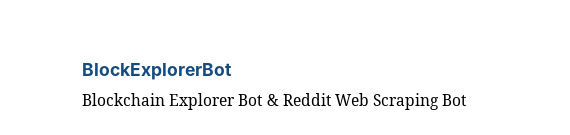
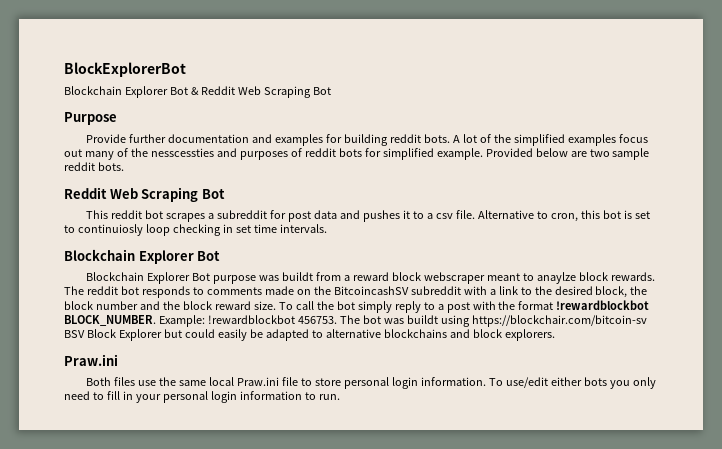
(468, 100) none -> [64,112,117,125] [86,134,648,146] [64,148,650,160] [64,162,124,171] [64,187,225,202] [86,210,650,222] [64,224,327,236] [64,249,221,264] [86,272,655,284] [64,286,648,298] [64,300,650,313] [64,315,647,327] [64,329,555,341] [64,354,118,366] [86,377,656,389] [64,391,340,403] // Purpose // Provide further documentation and examples for building reddit bots. A lot of the simplified examples focus out many of the nesscessties and purposes of reddit bots for simplified example. Provided below are two sample reddit bots. // Reddit Web Scraping Bot // This reddit bot scrapes a subreddit for post data and pushes it to a csv file. Alternative to cron, this bot is set to continuiosly loop checking in set time intervals. // Blockchain Explorer Bot // Blockchain Explorer Bot purpose was buildt from a reward block webscraper meant to anaylze block rewards. The reddit bot responds to comments made on the BitcoincashSV subreddit with a link to the desired block, the block number and the block reward size. To call the bot simply reply to a post with the format !rewardblockbot BLOCK_NUMBER. Example: !rewardblockbot 456753. The bot was buildt using https://blockchair.com/bitcoin-sv BSV Block Explorer but could easily be adapted to alternative blockchains and block explorers. // Praw.ini // Both files use the same local Praw.ini file to store personal login information. To use/edit either bots you only need to fill in your personal login information to run.

